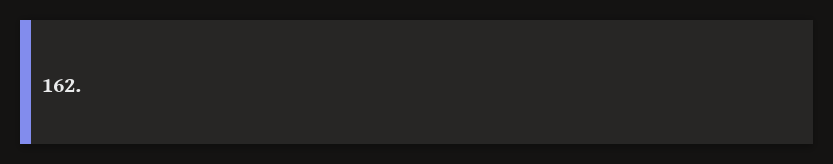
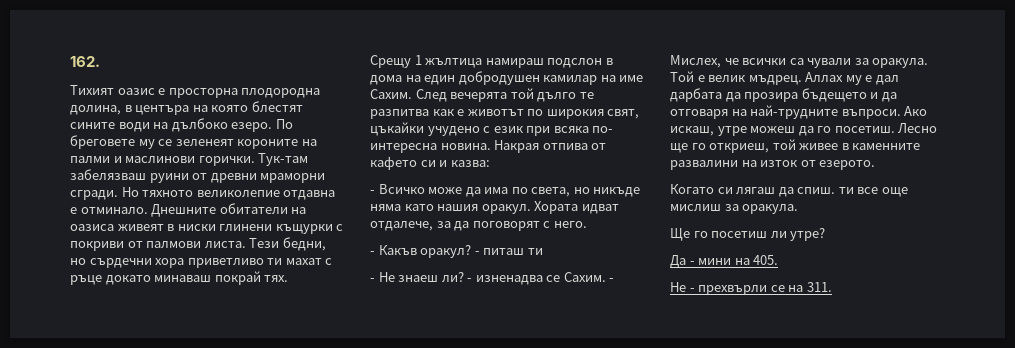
(81, 85) none -> [70,85,321,98] [70,101,303,115] [70,118,293,132] [70,135,317,149] [70,153,309,166] [70,169,326,183] [70,187,336,200] [70,203,307,217] [70,224,344,234] [70,237,326,251] [70,258,333,268] [70,271,289,285] [370,55,613,68] [370,71,644,85] [370,88,594,102] [370,109,640,119] [370,122,614,136] [370,140,607,153] [370,156,490,170] [370,184,641,197] [370,201,619,214] [370,221,587,231] [370,245,543,258] [370,272,615,285] [670,55,929,68] [670,71,899,85] [670,88,897,102] [670,105,928,119] [670,123,938,136] [670,139,921,153] [670,160,876,170] [670,184,908,197] [670,204,799,214] [670,228,826,241] [670,255,779,268] [670,282,832,295] // Тихият оазис е просторна плодородна долина, в центъра на която блестят сините води на дълбоко езеро. По бреговете му се зеленеят короните на палми и маслинови горички. Тук-там забелязваш руини от древни мраморни сгради. Но тяхното великолепие отдавна е отминало. Днешните обитатели на оазиса живеят в ниски глинени къщурки с покриви от палмови листа. Тези бедни, но сърдечни хора приветливо ти махат с ръце докато минаваш покрай тях. // Срещу 1 жълтица намираш подслон в дома на един добродушен камилар на име Сахим. След вечерята той дълго те разпитва как е животът по широкия свят, цъкайки учудено с език при всяка по- интересна новина. Накрая отпива от кафето си и казва: // - Всичко може да има по света, но никъде няма като нашия оракул. Хората идват отдалече, за да поговорят с него. // - Какъв оракул? - питаш ти // - Не знаеш ли? - изненадва се Сахим. - Мислех, че всички са чували за оракула. Той е велик мъдрец. Аллах му е дал дарбата да прозира бъдещето и да отговаря на най-трудните въпроси. Ако искаш, утре можеш да го посетиш. Лесно ще го откриеш, той живее в каменните развалини на изток от езерото. // Когато си лягаш да спиш. ти все още мислиш за оракула. // Ще го посетиш ли утре? // Да - мини на 405. // Не - прехвърли се на 311.

